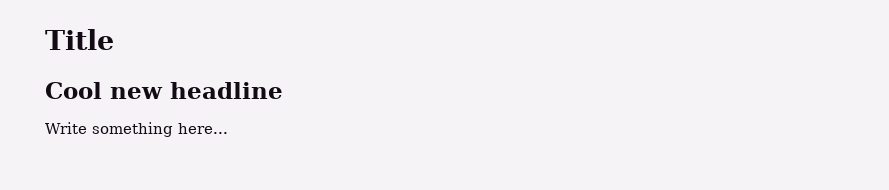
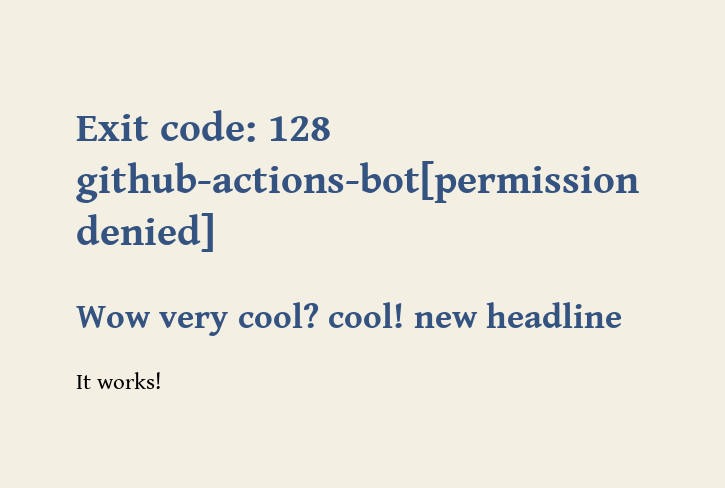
[45,29,114,50] [45,82,102,99] Title // Cool -> [76,110,331,142] [76,161,639,203] [76,213,215,252] [76,302,405,336] Exit code: 128 github-actions-bot[permission denied] // Wow very cool? cool!
[45,122,228,137] Write something here... -> [76,372,163,389] It works!

